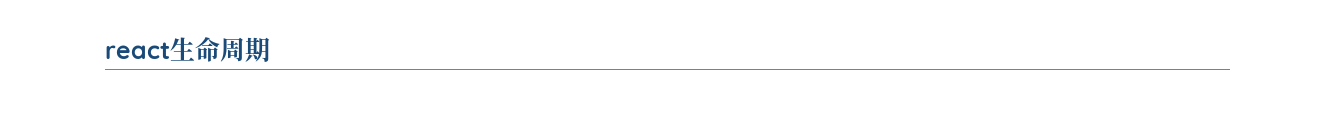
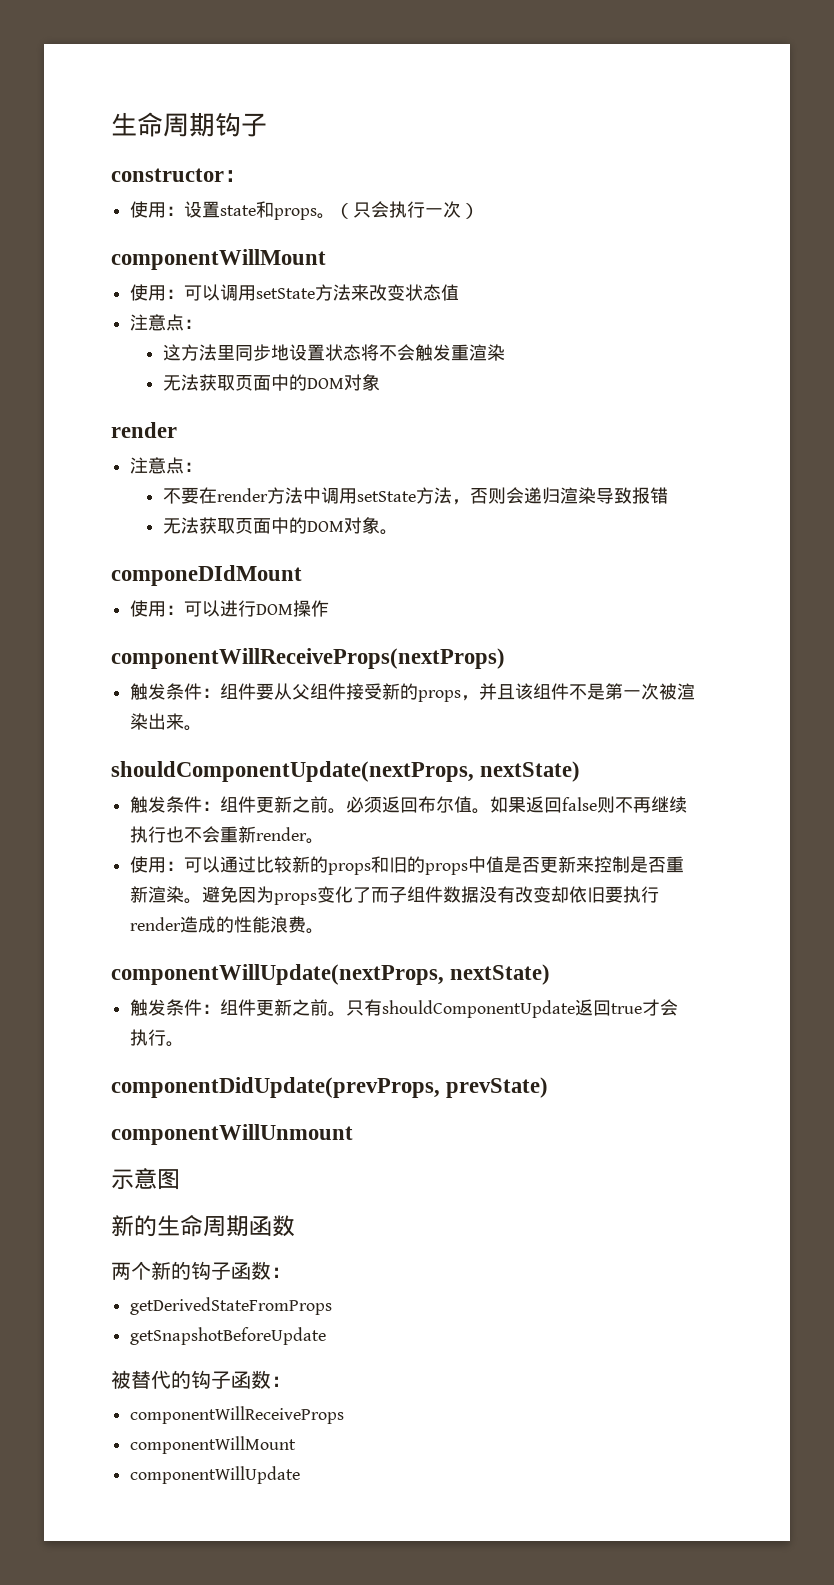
[105,37,270,62] react生命周期 -> [111,112,267,137] [111,168,247,182] [130,201,480,220] [111,249,326,270] [130,284,460,301] [130,314,203,331] [163,344,506,361] [163,374,381,391] [111,422,177,438] [130,457,203,474] [163,487,669,505] [163,517,399,535] [111,565,302,586] [130,600,330,617] [111,648,505,669] [130,683,696,702] [130,713,203,731] [111,761,581,782] [130,796,688,814] [130,826,325,844] [130,856,685,875] [130,886,660,905] [130,916,325,934] [111,964,551,985] [130,999,679,1018] [130,1029,185,1047] [111,1077,549,1098] [111,1124,353,1145] [111,1168,180,1190] [111,1215,295,1237] [111,1261,291,1280] [130,1297,333,1315] [130,1327,327,1345] [111,1370,291,1389] [130,1406,345,1424] [130,1436,297,1454] [130,1466,301,1484] 生命周期钩子 // constructor： // 使用：设置state和props。（只会执行一次） // componentWillMount // 使用：可以调用setState方法来改变状态值 // 注意点： // 这方法里同步地设置状态将不会触发重渲染 // 无法获取页面中的DOM对象 // render // 注意点： // 不要在render方法中调用setState方法，否则会递归渲染导致报错 // 无法获取页面中的DOM对象。 // componeDIdMount // 使用：可以进行DOM操作 // componentWillReceiveProps(nextProps) // 触发条件：组件要从父组件接受新的props，并且该组件不是第一次被渲染出来。 // shouldComponentUpdate(nextProps, nextState) // 触发条件：组件更新之前。必须返回布尔值。如果返回false则不再继续执行也不会重新render。 // 使用：可以通过比较新的props和旧的props中值是否更新来控制是否重新渲染。避免因为props变化了而子组件数据没有改变却依旧要执行render造成的性能浪费。 // componentWillUpdate(nextProps, nextState) // 触发条件：组件更新之前。只有shouldComponentUpdate返回true才会执行。 // componentDidUpdate(prevProps, prevState) // componentWillUnmount // 示意图 // 新的生命周期函数 // 两个新的钩子函数： // getDerivedStateFromProps // getSnapshotBeforeUpdate // 被替代的钩子函数： // componentWillReceiveProps // componentWillMount // componentWillUpdate

